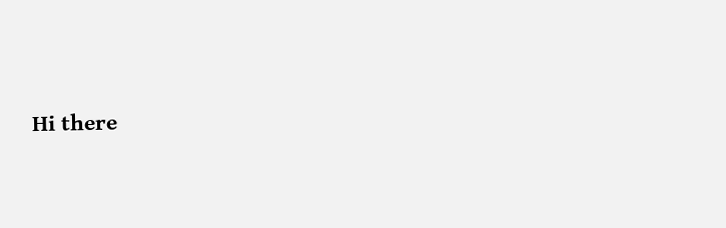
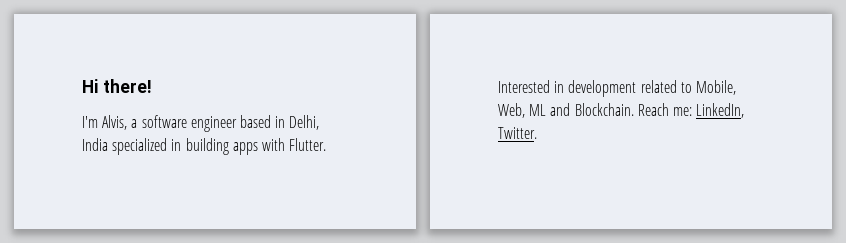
[60,112,119,131] there -> [102,79,152,93] [82,115,320,132] [82,138,327,155] [498,80,736,97] [498,103,745,118] [498,127,537,139] there! // I'm Alvis, a software engineer based in Delhi, India specialized in building apps with Flutter. Interested in development related to Mobile, Web, ML and Blockchain. Reach me: LinkedIn, Twitter.

